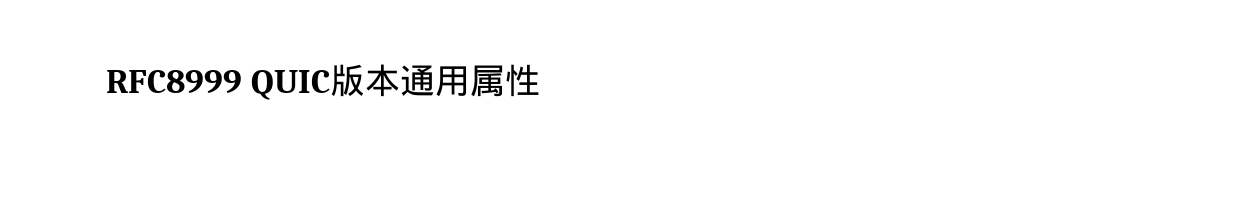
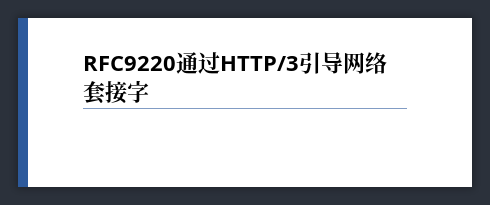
[106,64,541,100] RFC8999 QUIC版本通用属性 -> [83,52,387,74] [83,80,149,104] RFC9220通过HTTP/3引导网络套接字

